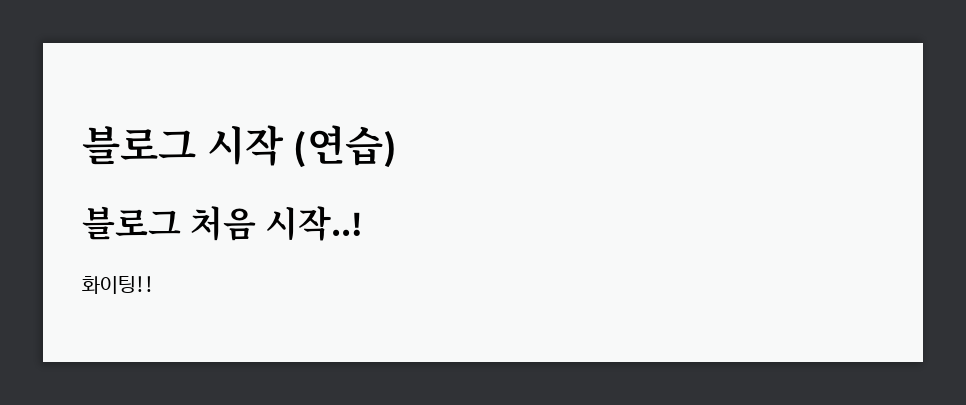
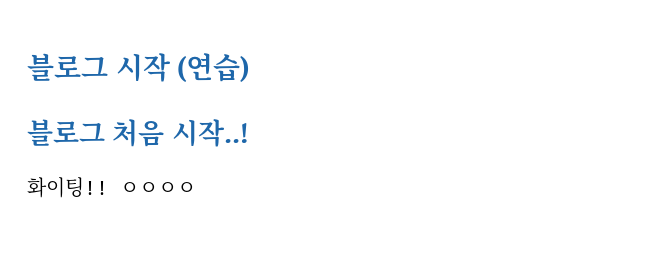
(154, 285) none -> [120,182,196,195] ㅇㅇㅇㅇ

